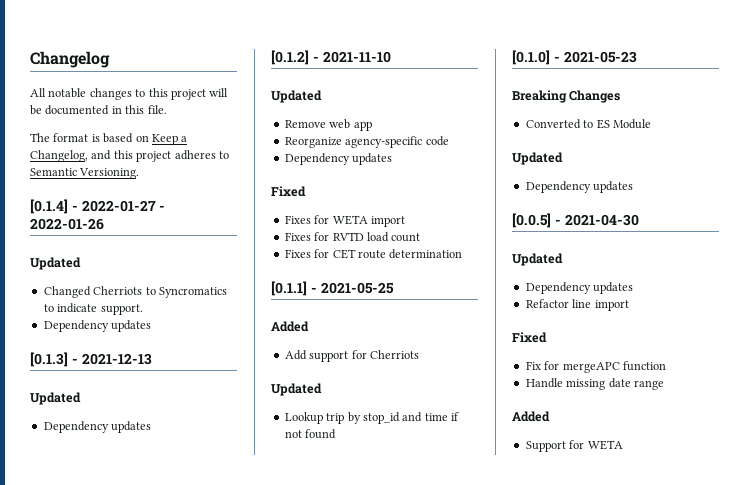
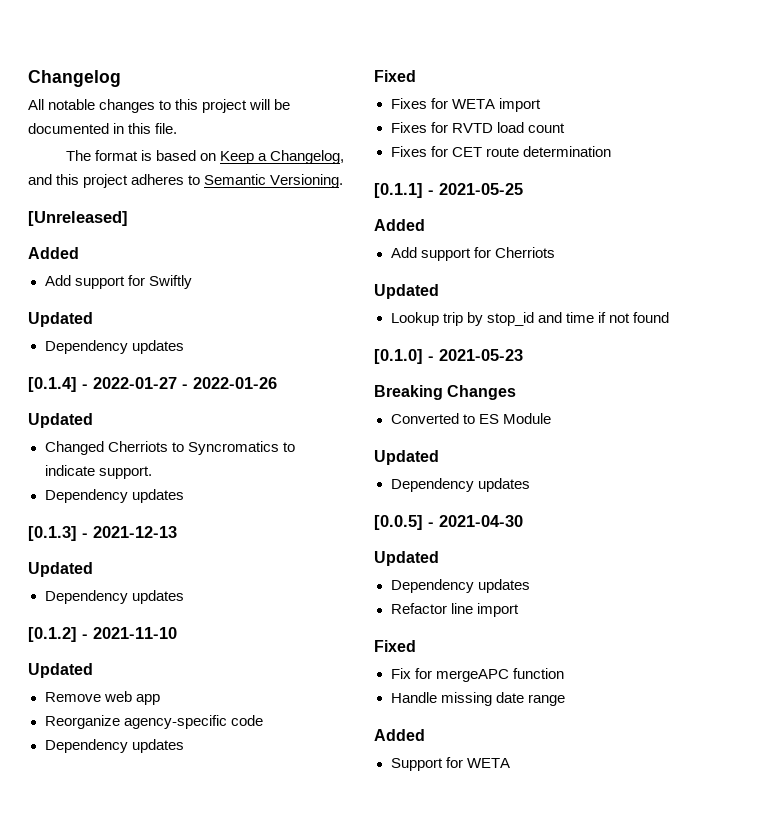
(140, 173) none -> [28,211,128,226] [28,247,79,259] [44,275,192,289] [28,312,93,327] [44,340,184,354] // [Unreleased] // Added // Add support for Swiftly // Updated // Dependency updates

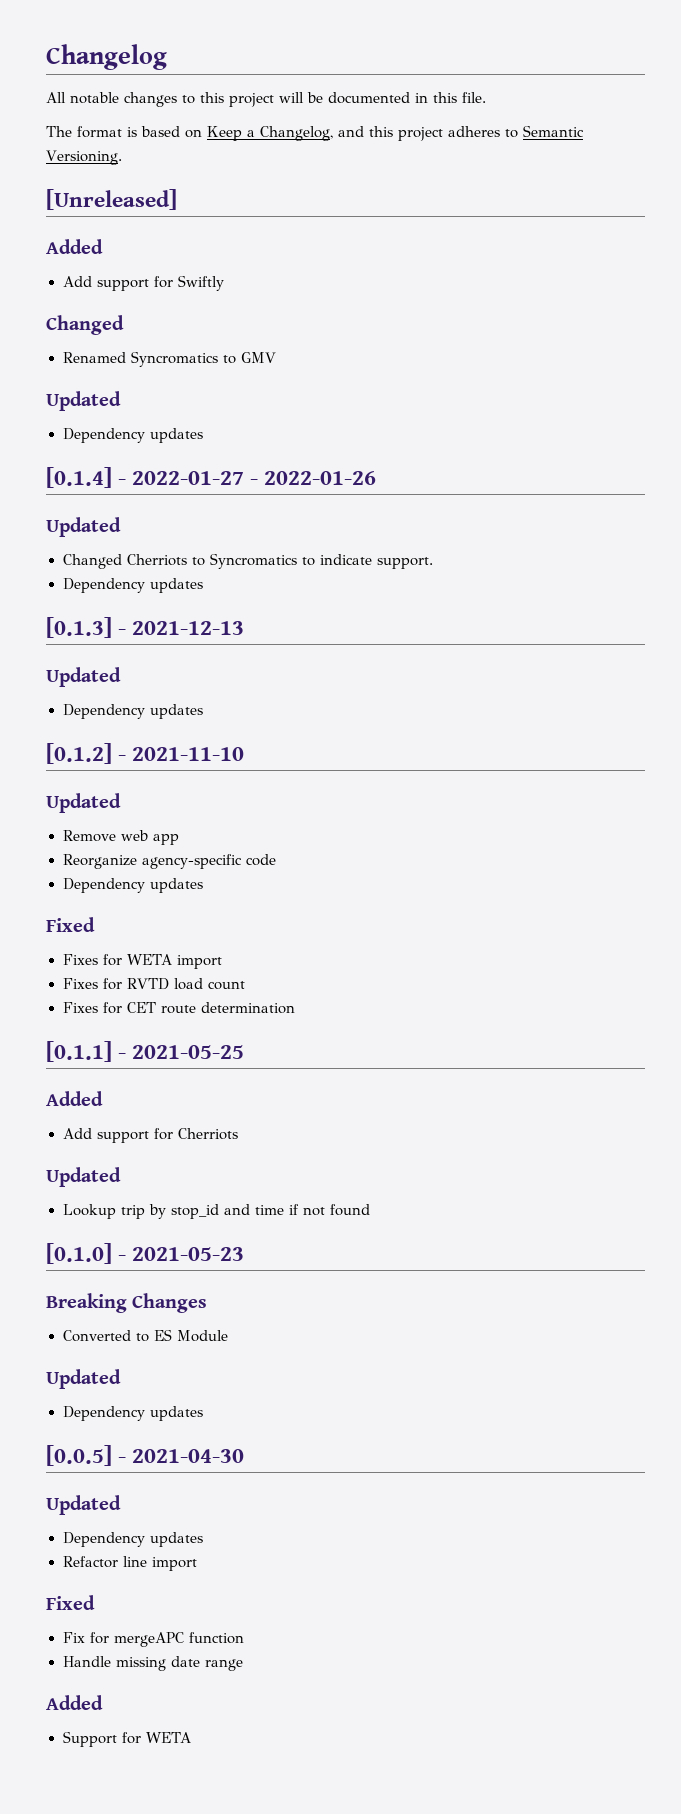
(192, 282) none -> [46,315,124,335] [62,351,276,367] // Changed // Renamed Syncromatics to GMV

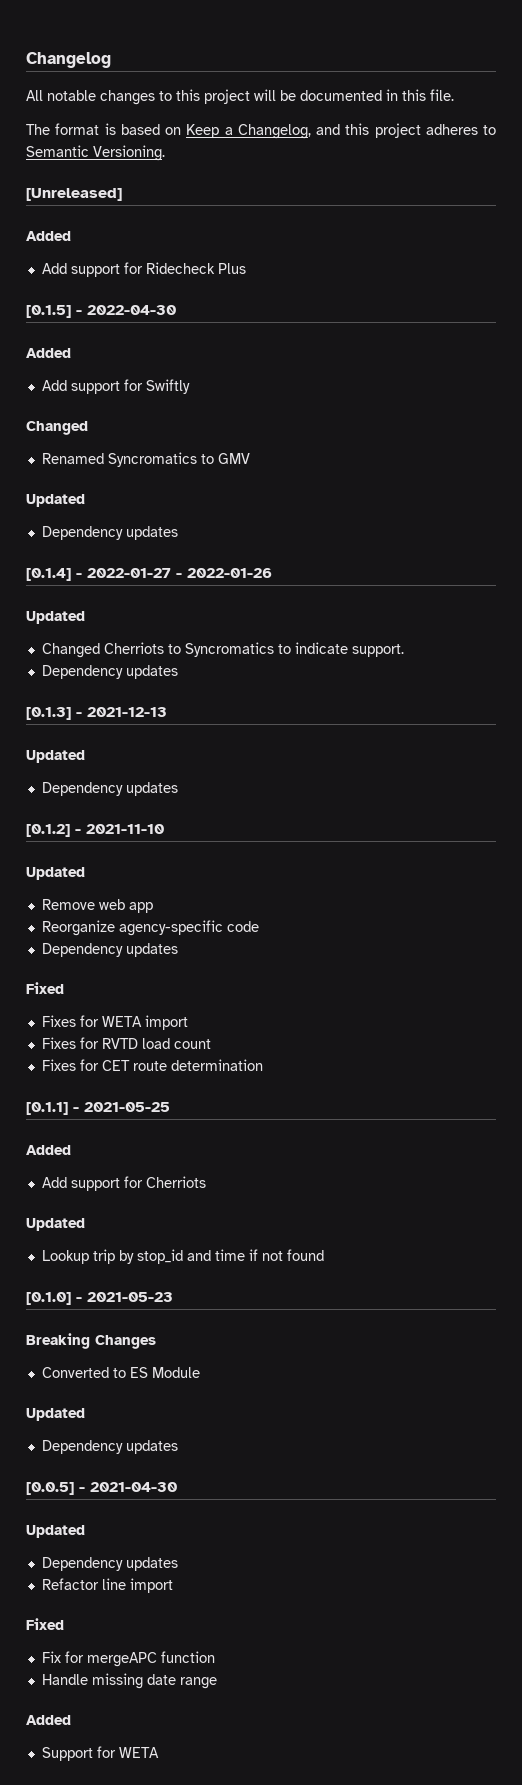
(103, 246) none -> [41,262,246,277] [26,305,176,318] [26,348,71,358] // Add support for Ridecheck Plus // [0.1.5] - 2022-04-30 // Added

